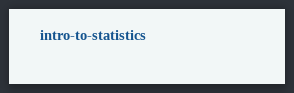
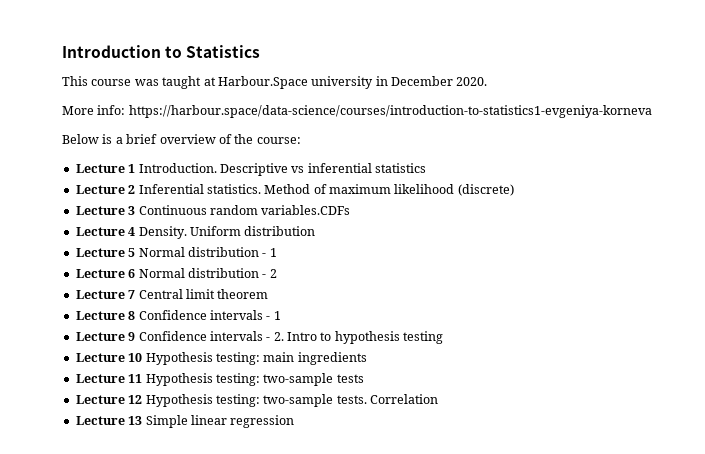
[40,30,146,40] intro-to-statistics -> [62,45,261,58] [62,76,488,89] [62,105,652,118] [62,134,301,144] [75,163,426,176] [75,184,514,196] [75,205,351,215] [75,226,316,239] [75,247,277,257] [75,268,277,278] [75,289,269,299] [75,310,281,320] [75,331,444,344] [75,352,367,365] [75,373,364,386] [75,394,438,407] [75,415,295,428] Introduction to Statistics // This course was taught at Harbour.Space university in December 2020. // More info: https://harbour.space/data-science/courses/introduction-to-statistics1-evgeniya-korneva // Below is a brief overview of the course: // Lecture 1 Introduction. Descriptive vs inferential statistics // Lecture 2 Inferential statistics. Method of maximum likelihood (discrete) // Lecture 3 Continuous random variables.CDFs // Lecture 4 Density. Uniform distribution // Lecture 5 Normal distribution - 1 // Lecture 6 Normal distribution - 2 // Lecture 7 Central limit theorem // Lecture 8 Confidence intervals - 1 // Lecture 9 Confidence intervals - 2. Intro to hypothesis testing // Lecture 10 Hypothesis testing: main ingredients // Lecture 11 Hypothesis testing: two-sample tests // Lecture 12 Hypothesis testing: two-sample tests. Correlation // Lecture 13 Simple linear regression

